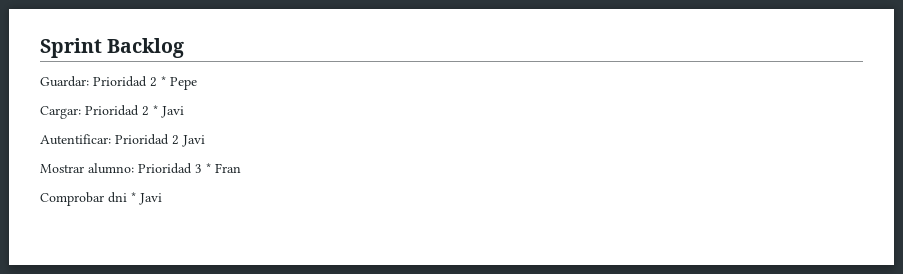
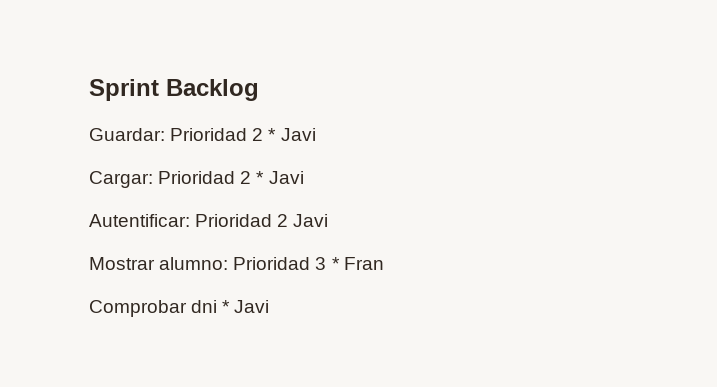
[170,77,197,90] Pepe -> [280,128,316,141] Javi

